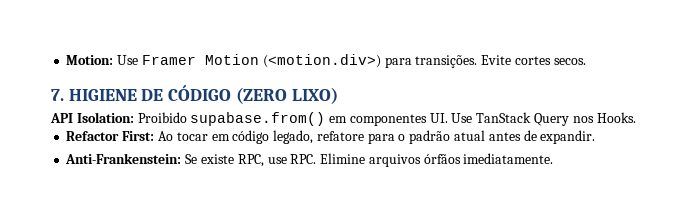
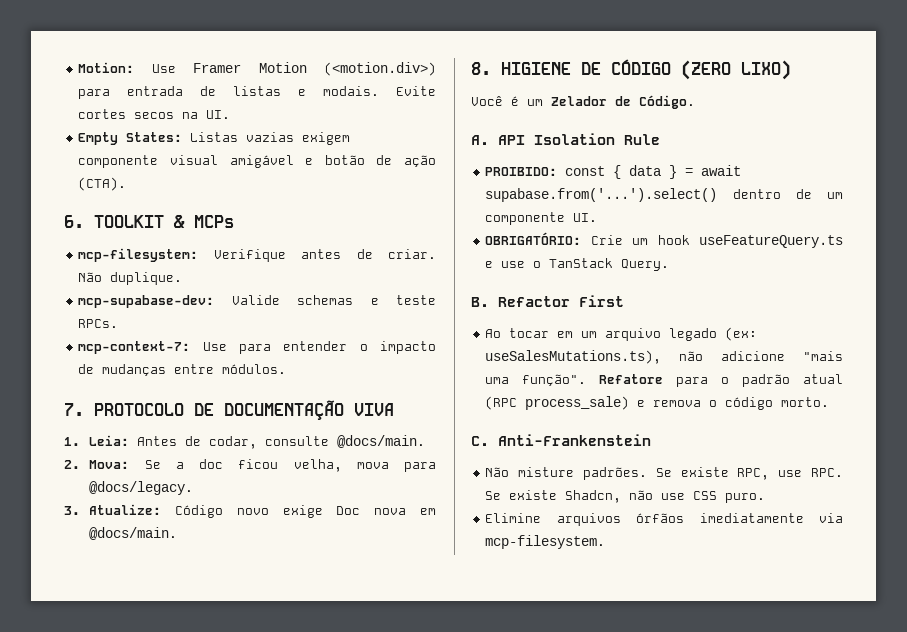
[415,55,586,68] [51,89,64,101] transições. Evite cortes secos. // 7. -> [127,86,436,96] [78,109,231,119] [78,132,351,145] [78,155,436,168] [78,177,127,191] [64,214,234,228] [78,248,437,262] [78,272,183,285] [78,295,437,308] [78,319,119,328] [78,341,436,354] [78,364,287,376] [64,400,394,420] [64,435,426,449] [64,459,437,472] [89,481,194,495] [64,504,437,518] [89,527,178,540] [471,62,491,75] entrada de listas e modais. Evite cortes secos na UI. // Empty States: Listas vazias exigem componente visual amigável e botão de ação (CTA). // 6. TOOLKIT & MCPs // mcp-filesystem: Verifique antes de criar. Não duplique. // mcp-supabase-dev: Valide schemas e teste RPCs. // mcp-context-7: Use para entender o impacto de mudanças entre módulos. // 7. PROTOCOLO DE DOCUMENTAÇÃO VIVA // 1. Leia: Antes de codar, consulte @docs/main. // 2. Mova: Se a doc ficou velha, mova para @docs/legacy. // 3. Atualize: Código novo exige Doc nova em @docs/main. // 8.
[50,112,636,126] [66,130,596,144] [65,153,182,164] API Isolation: Proibido supabase.from() em componentes UI. Use TanStack Query nos Hooks. // Refactor First: Ao tocar em código legado, refatore para o padrão atual antes de expandir. // Anti-Frankenstein: -> [471,95,695,109] [471,133,660,145] [485,165,742,179] [485,188,843,202] [485,212,598,225] [485,232,843,248] [485,258,670,271] [471,295,624,307] [485,327,758,341] [485,350,843,364] [485,374,843,387] [485,396,830,410] [471,434,651,446] [485,467,647,480] Você é um Zelador de Código. // A. API Isolation Rule // PROIBIDO: const { data } = await supabase.from('...').select() dentro de um componente UI. // OBRIGATÓRIO: Crie um hook useFeatureQuery.ts e use o TanStack Query. // B. Refactor First // Ao tocar em um arquivo legado (ex: useSalesMutations.ts), não adicione "mais uma função". Refatore para o padrão atual (RPC process_sale) e remova o código morto. // C. Anti-Frankenstein // Não misture padrões.
[320,153,554,167] Elimine arquivos órfãos imediatamente. -> [485,490,766,503] [485,513,843,526] [485,535,606,549] Se existe Shadcn, não use CSS puro. // Elimine arquivos órfãos imediatamente via mcp-filesystem.

